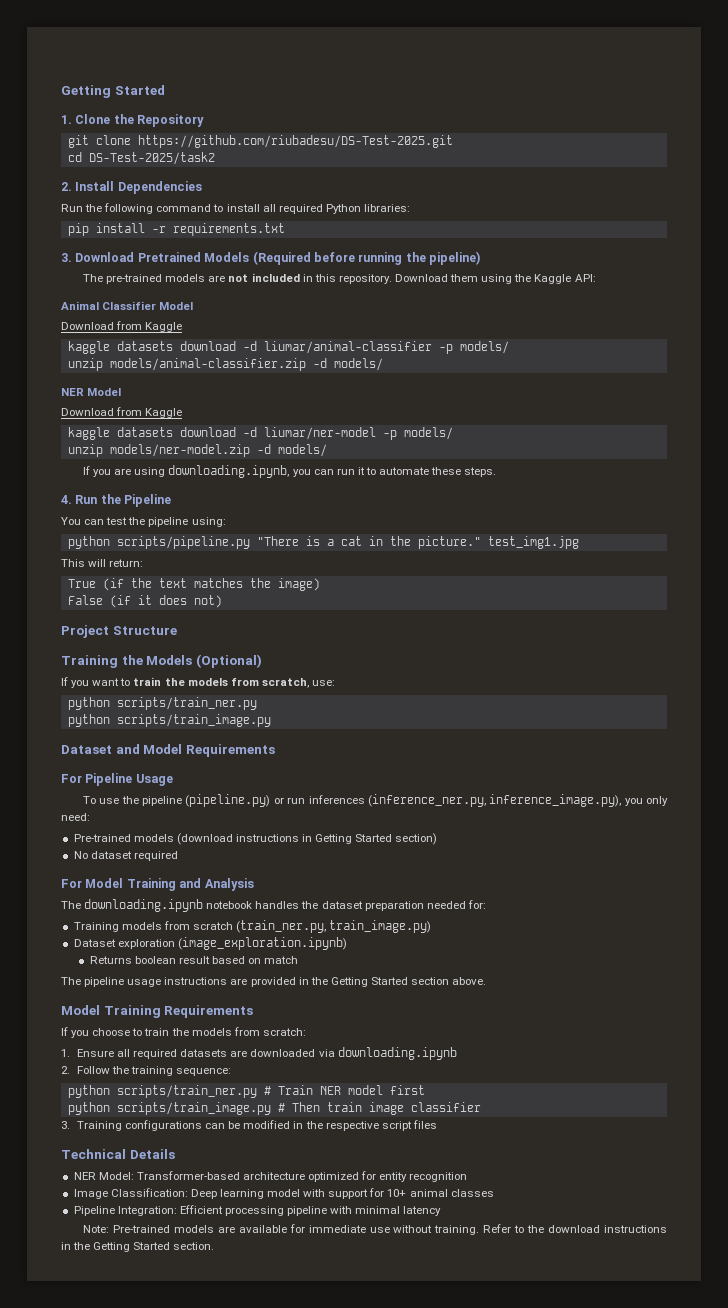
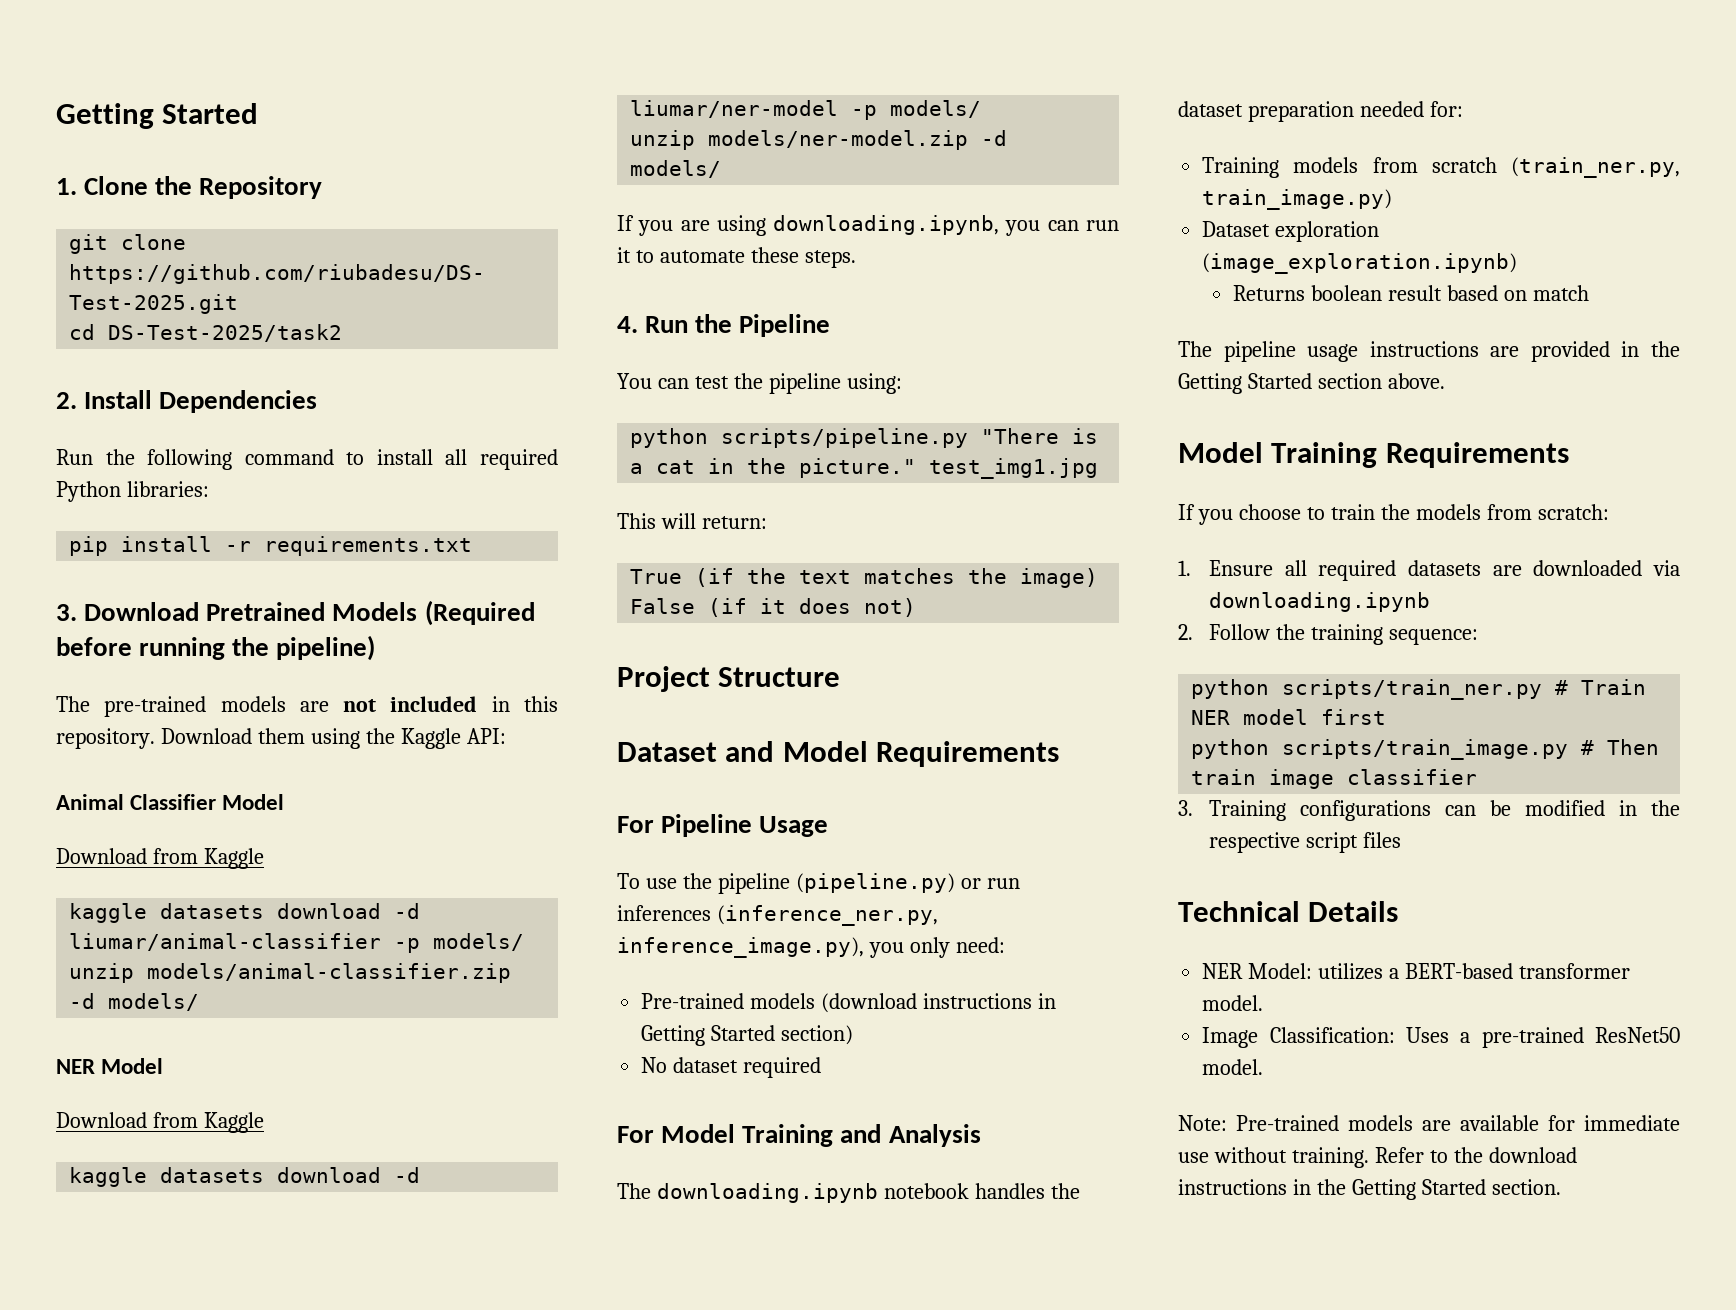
[61,654,262,668] [61,677,335,688] [67,697,257,710] [67,714,271,727] // Training the Models (Optional) // If you want to train the models from scratch, use: // python scripts/train_ner.py // python scripts/train_image.py -> (841, 677) none
[136,1171,468,1182] [73,1188,494,1199] [73,1205,442,1216] Transformer-based architecture optimized for entity recognition // Image Classification: Deep learning model with support for 10+ animal classes // Pipeline Integration: Efficient processing pipeline with minimal latency -> [1318,963,1630,980] [1202,995,1264,1011] [1202,1027,1680,1048] [1202,1059,1264,1075] utilizes a BERT-based transformer model. // Image Classification: Uses a pre-trained ResNet50 model.

